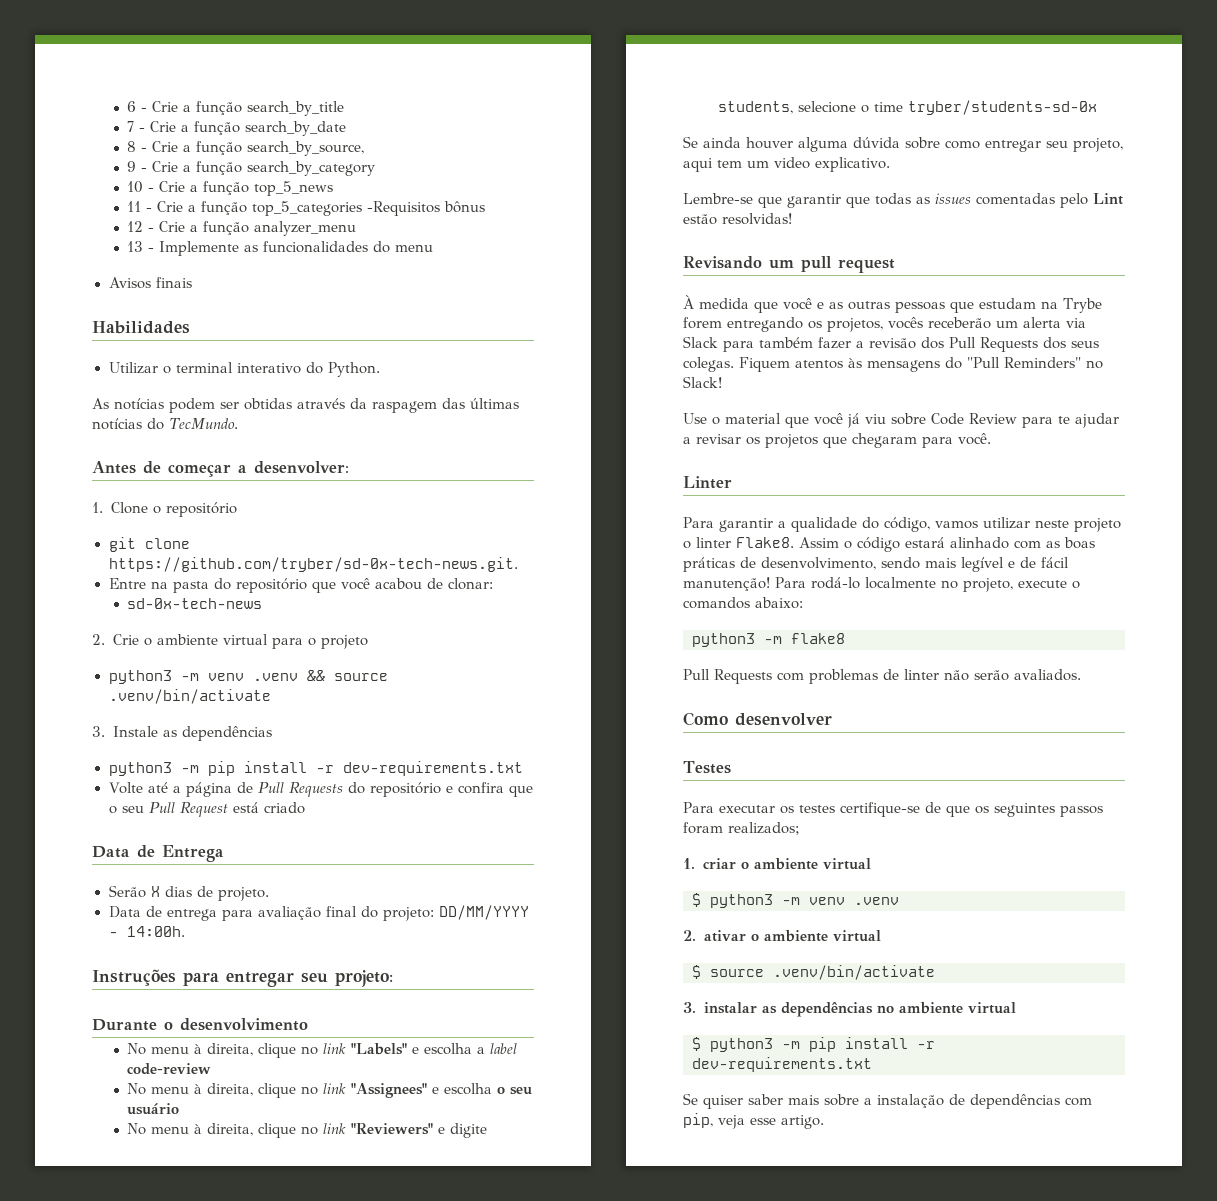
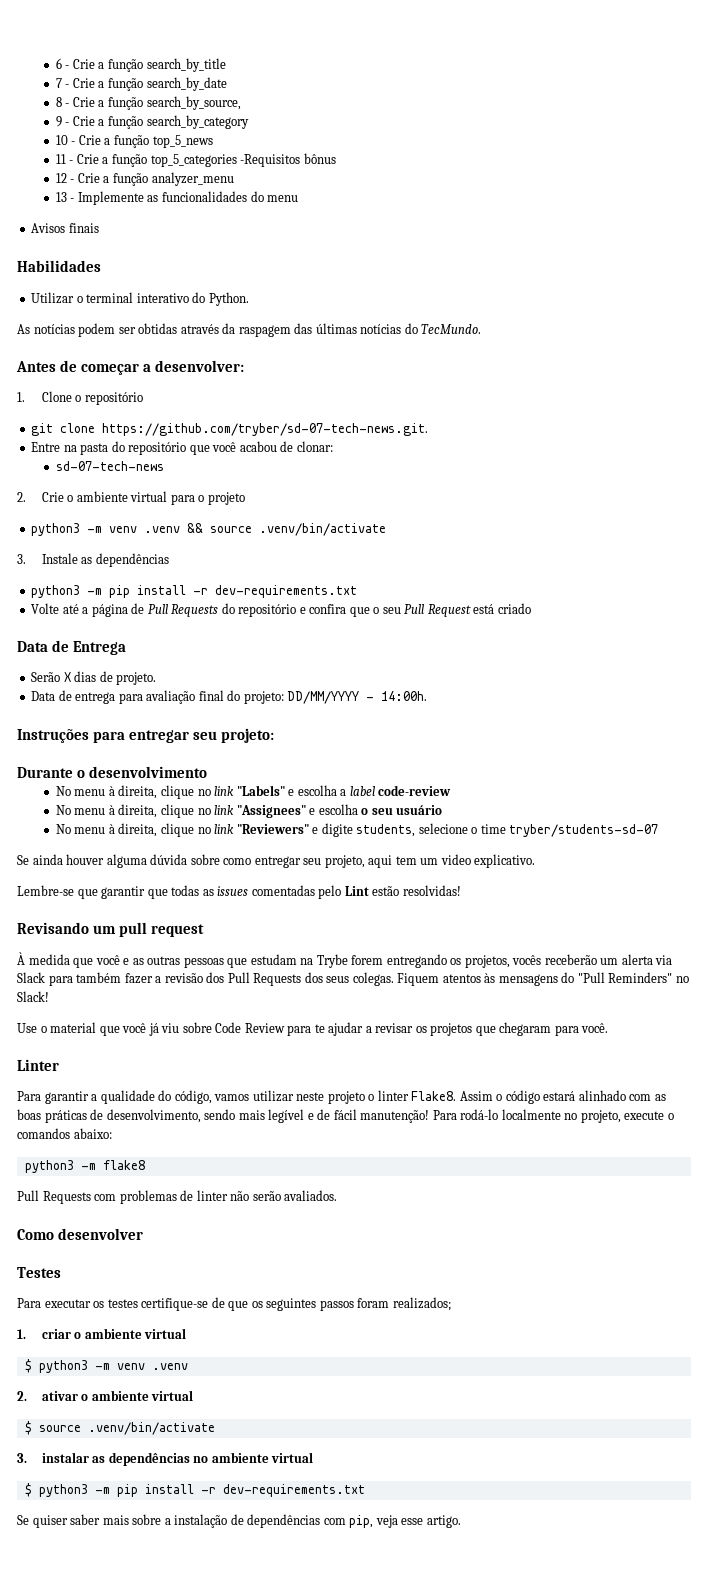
[108,557,518,572] https://github.com/tryber/sd-0x-tech-news.git. -> [102,423,429,436] https://github.com/tryber/sd-07-tech-news.git.
[127,598,263,609] sd-0x-tech-news -> [55,461,164,471] sd-07-tech-news
[908,100,1098,115] tryber/students-sd-0x -> [509,824,659,837] tryber/students-sd-07

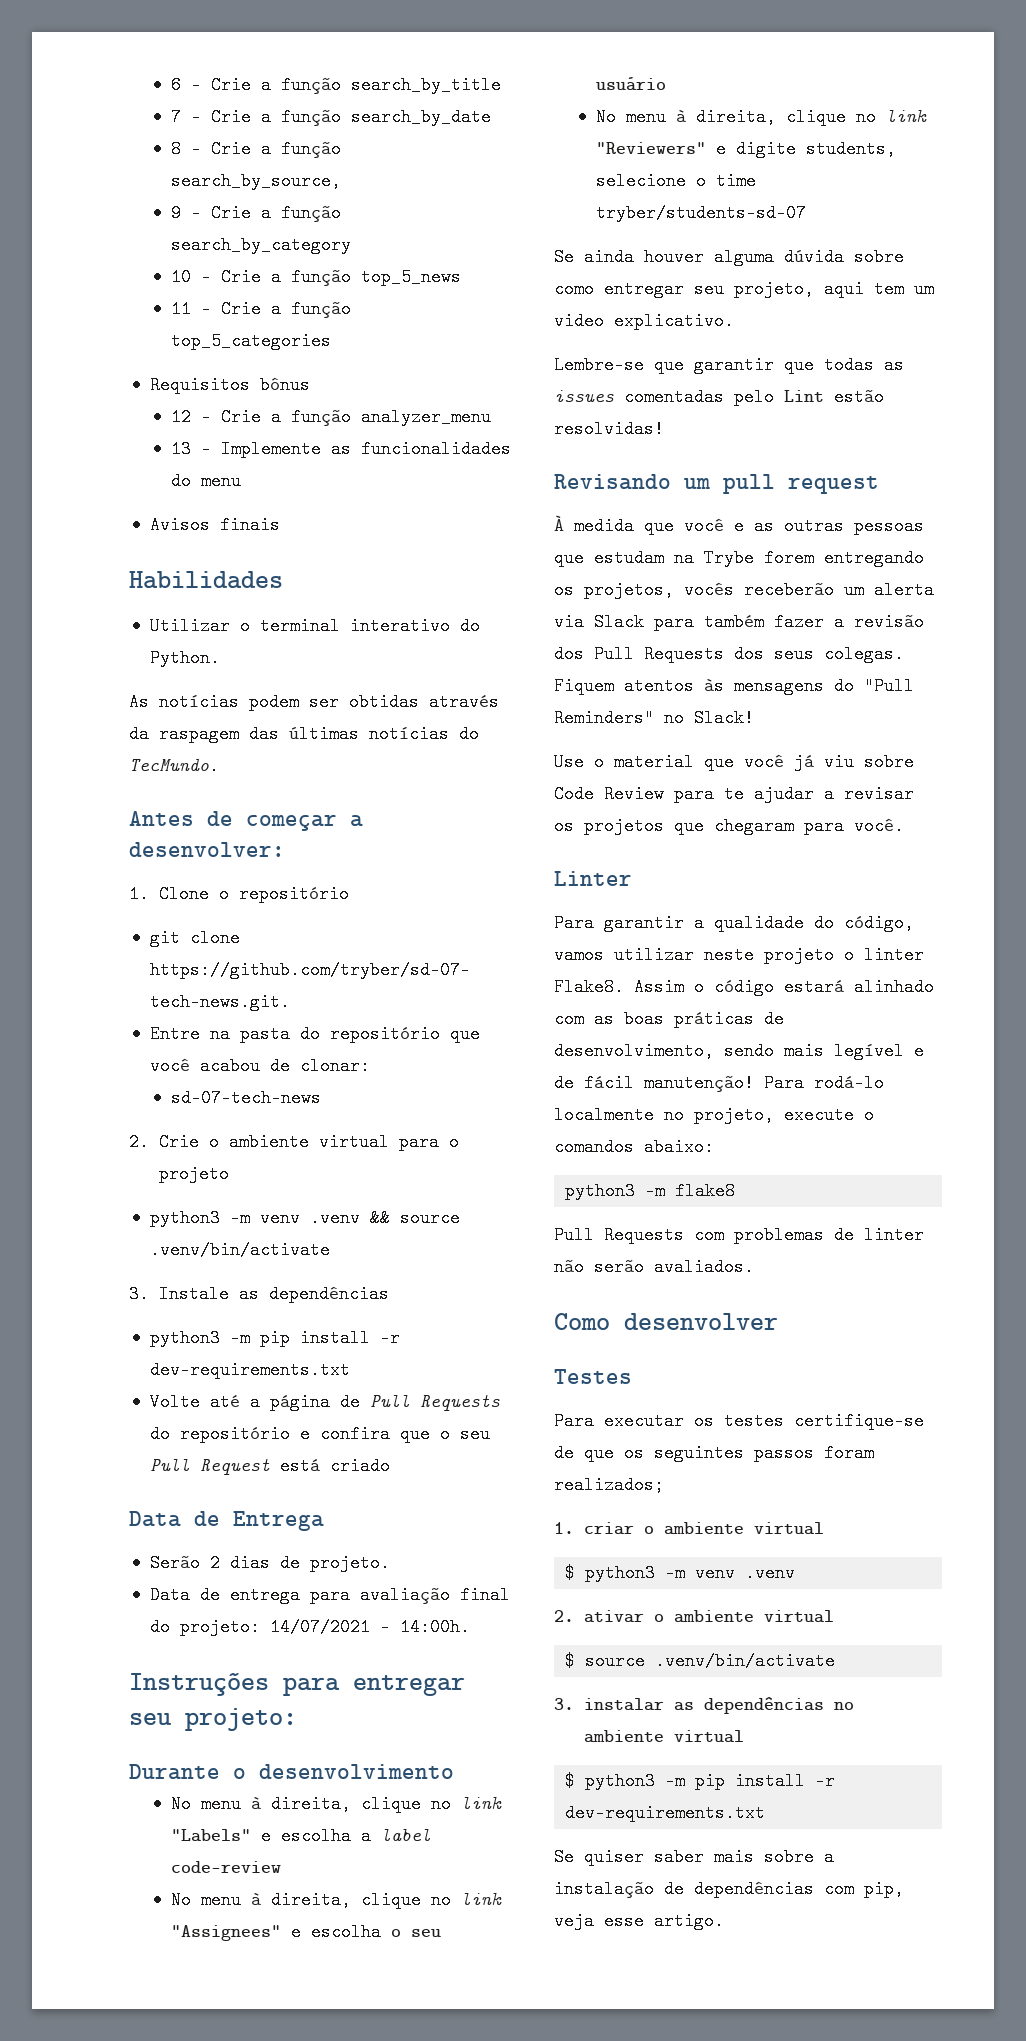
[240,154,301,167] -Requisitos -> [149,376,250,394] // Requisitos
[63,672,71,682] X -> [209,1554,220,1572] 2
[287,691,360,704] DD/MM/YYYY -> [269,1618,370,1636] 14/07/2021

